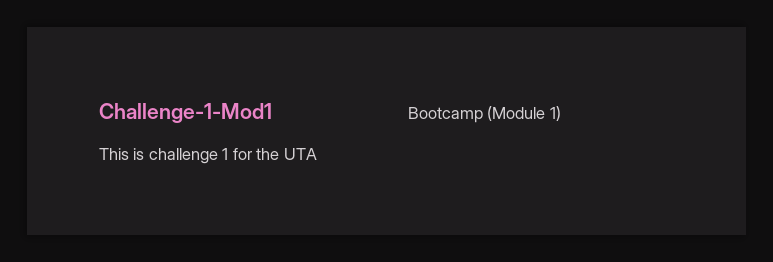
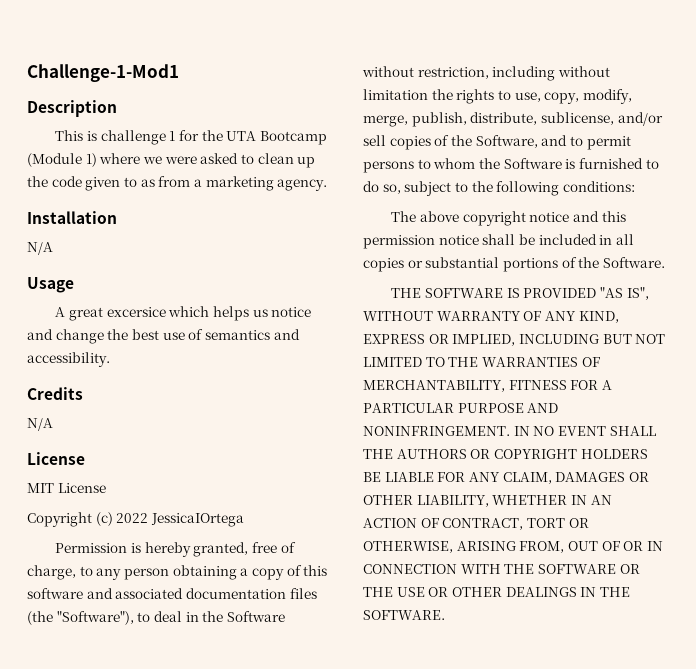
(272, 113) none -> [27,100,117,117] // Description
(561, 113) none -> [99,153,316,168] [27,176,328,191] [27,211,117,224] [27,242,53,255] [27,277,74,293] [55,306,312,321] [27,329,300,344] [27,352,110,367] [27,387,83,400] [27,418,53,431] [27,452,85,465] [27,483,106,493] [27,512,244,527] [55,542,296,557] [27,565,328,580] [27,588,317,599] [27,611,285,625] [362,66,610,81] [363,89,632,104] [363,112,663,127] [363,135,631,150] [363,158,659,173] [363,181,635,196] [391,211,626,226] [363,234,634,249] [363,257,665,272] [391,287,649,300] [363,311,619,323] [363,334,666,346] [363,357,600,367] [363,380,612,392] [363,403,559,413] [363,426,656,436] [363,449,648,459] [363,472,649,484] [363,495,612,507] [363,518,589,530] [363,541,663,553] [363,564,640,574] [363,587,630,597] [363,610,445,620] where we were asked to clean up the code given to as from a marketing agency. // Installation // N/A // Usage // A great excersice which helps us notice and change the best use of semantics and accessibility. // Credits // N/A // License // MIT License // Copyright (c) 2022 JessicaIOrtega // Permission is hereby granted, free of charge, to any person obtaining a copy of this software and associated documentation files (the "Software"), to deal in the Software without restriction, including without limitation the rights to use, copy, modify, merge, publish, distribute, sublicense, and/or sell copies of the Software, and to permit persons to whom the Software is furnished to do so, subject to the following conditions: // The above copyright notice and this permission notice shall be included in all copies or substantial portions of the Software. // THE SOFTWARE IS PROVIDED "AS IS", WITHOUT WARRANTY OF ANY KIND, EXPRESS OR IMPLIED, INCLUDING BUT NOT LIMITED TO THE WARRANTIES OF MERCHANTABILITY, FITNESS FOR A PARTICULAR PURPOSE AND NONINFRINGEMENT. IN NO EVENT SHALL THE AUTHORS OR COPYRIGHT HOLDERS BE LIABLE FOR ANY CLAIM, DAMAGES OR OTHER LIABILITY, WHETHER IN AN ACTION OF CONTRACT, TORT OR OTHERWISE, ARISING FROM, OUT OF OR IN CONNECTION WITH THE SOFTWARE OR THE USE OR OTHER DEALINGS IN THE SOFTWARE.

